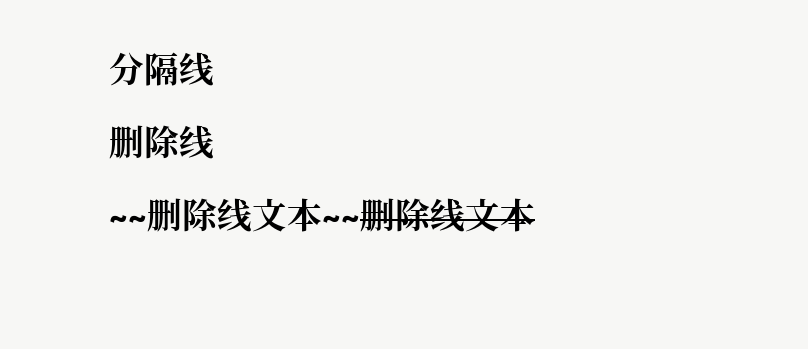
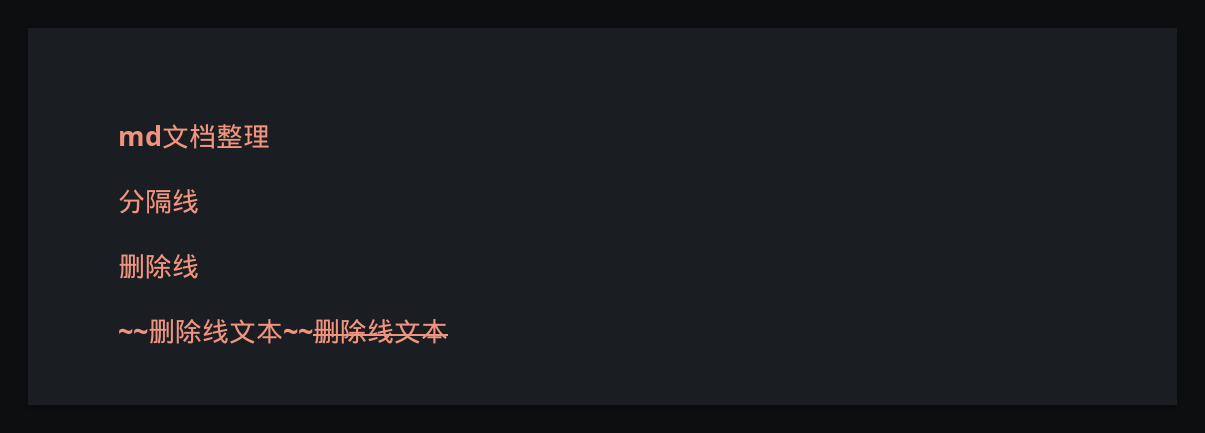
(109, 69) none -> [118,124,270,149] md文档整理 //

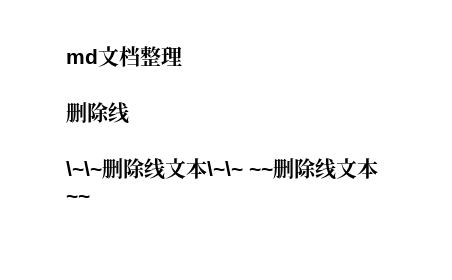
[118,189,199,214] // 分隔线 -> (182, 56) none
(199, 266) none -> [66,158,243,180] \~\~删除线文本\~\~
[313,319,448,344] 删除线文本 -> (90, 199) none

